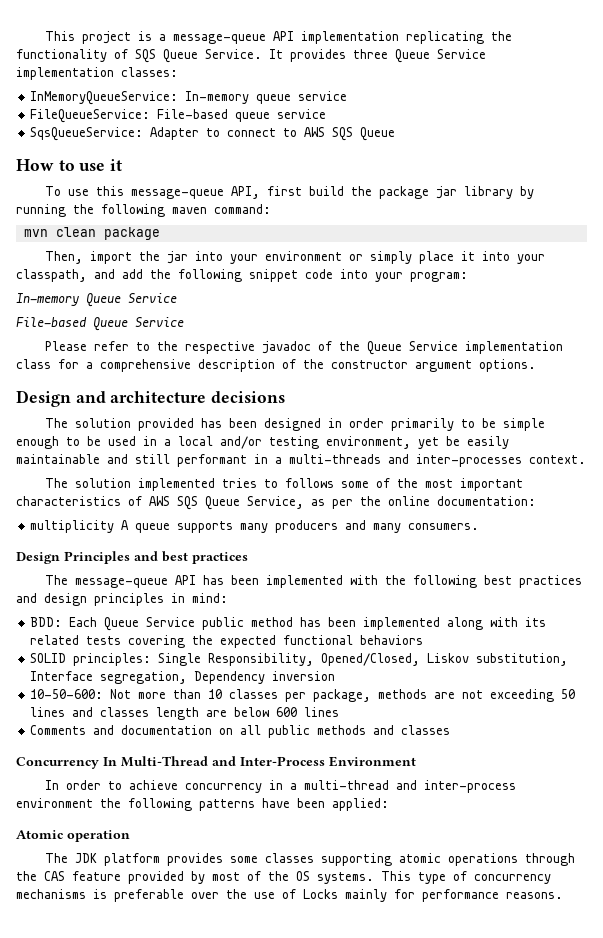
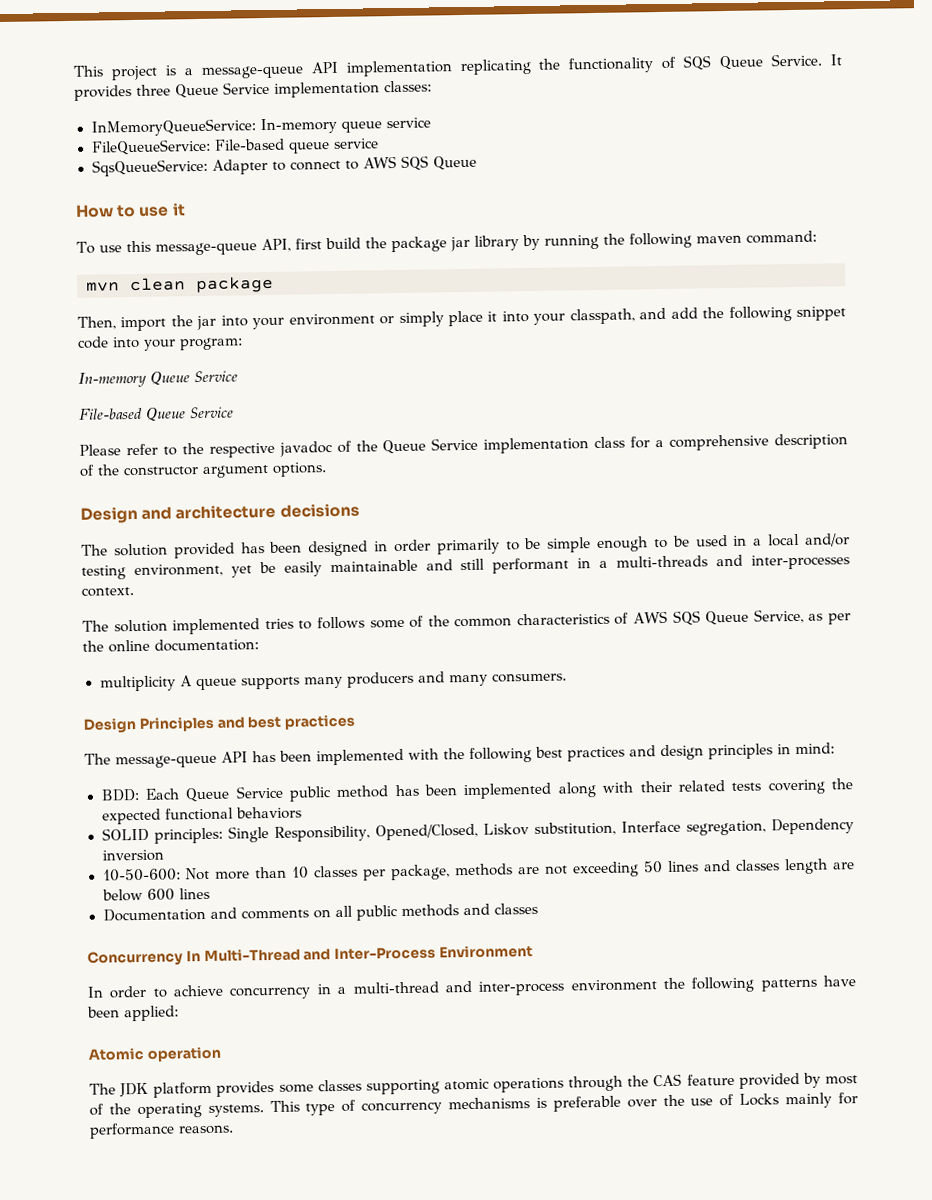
[424,478,523,491] most important -> [454,617,513,628] common
[525,617,547,627] its -> [639,780,672,793] their
[30,725,213,735] Comments and documentation -> [102,907,309,922] Documentation and comments
[296,871,310,881] OS -> [136,1103,202,1119] operating

